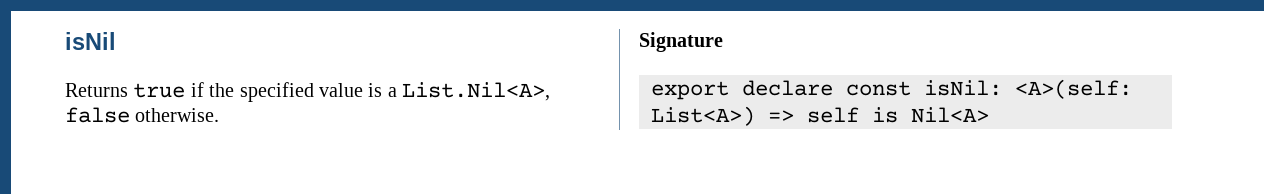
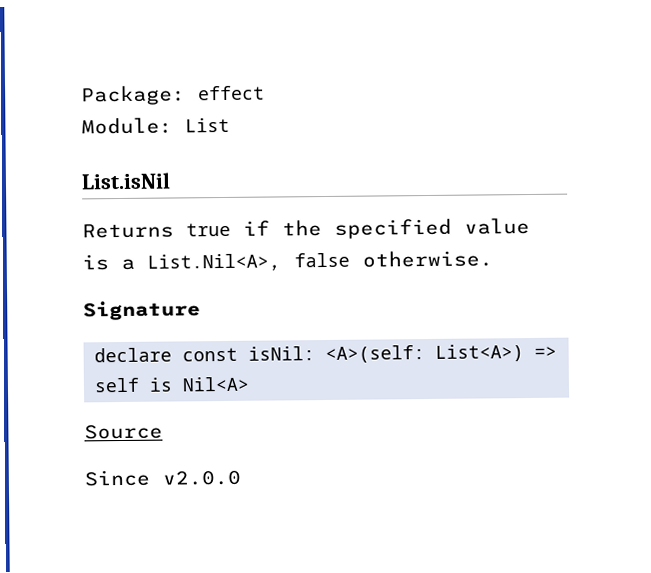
[65,32,116,50] isNil -> [81,85,265,106] [81,117,230,135] [81,172,171,190] Package: effect // Module: List // List.isNil
[651,81,729,100] export -> (201, 310) none
(989, 115) none -> [84,423,163,440] [84,469,241,487] // Source // Since v2.0.0

